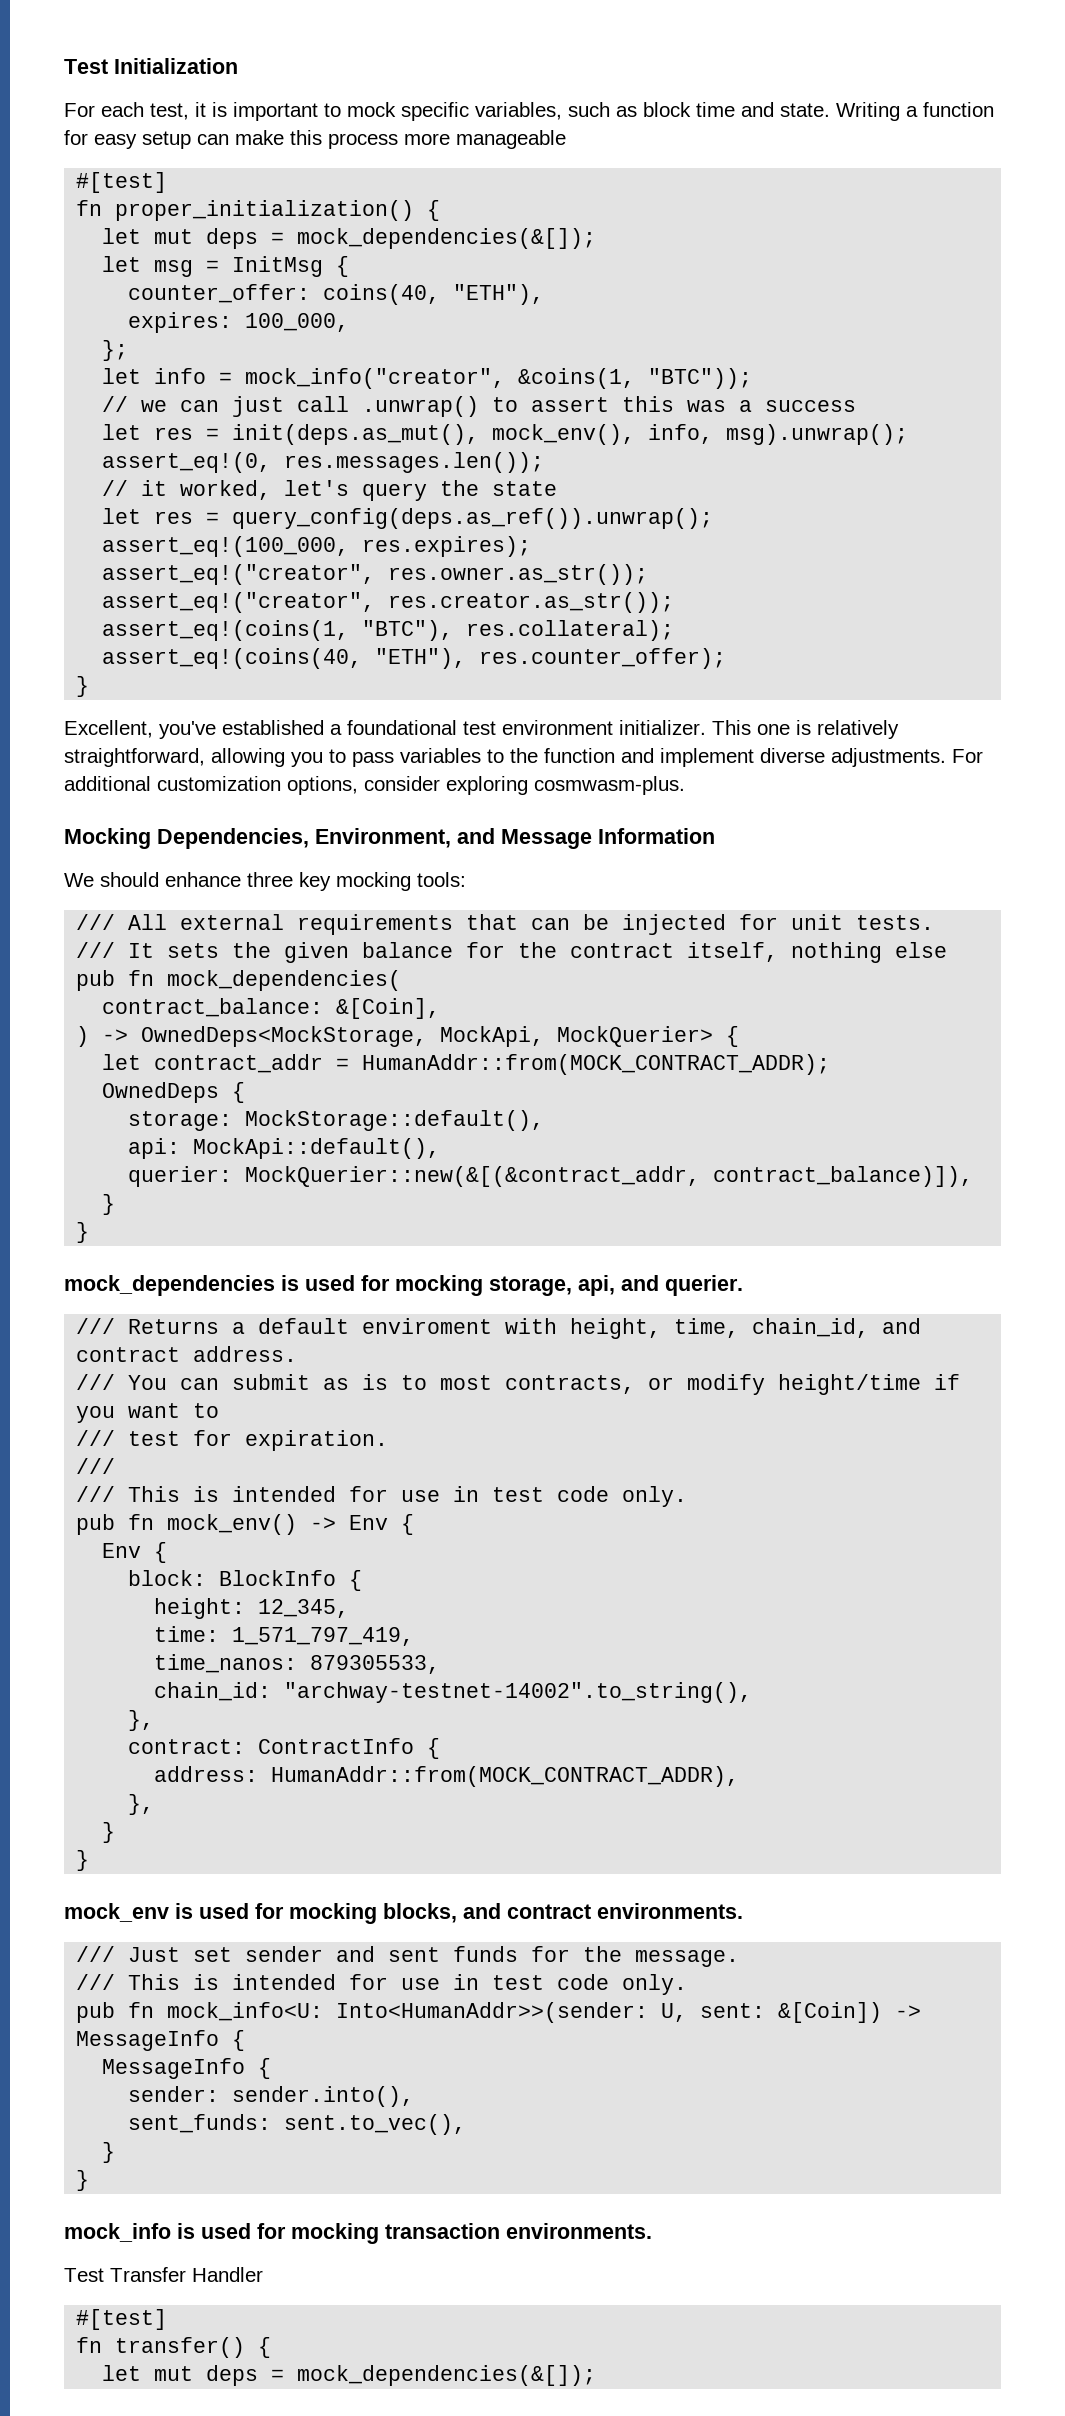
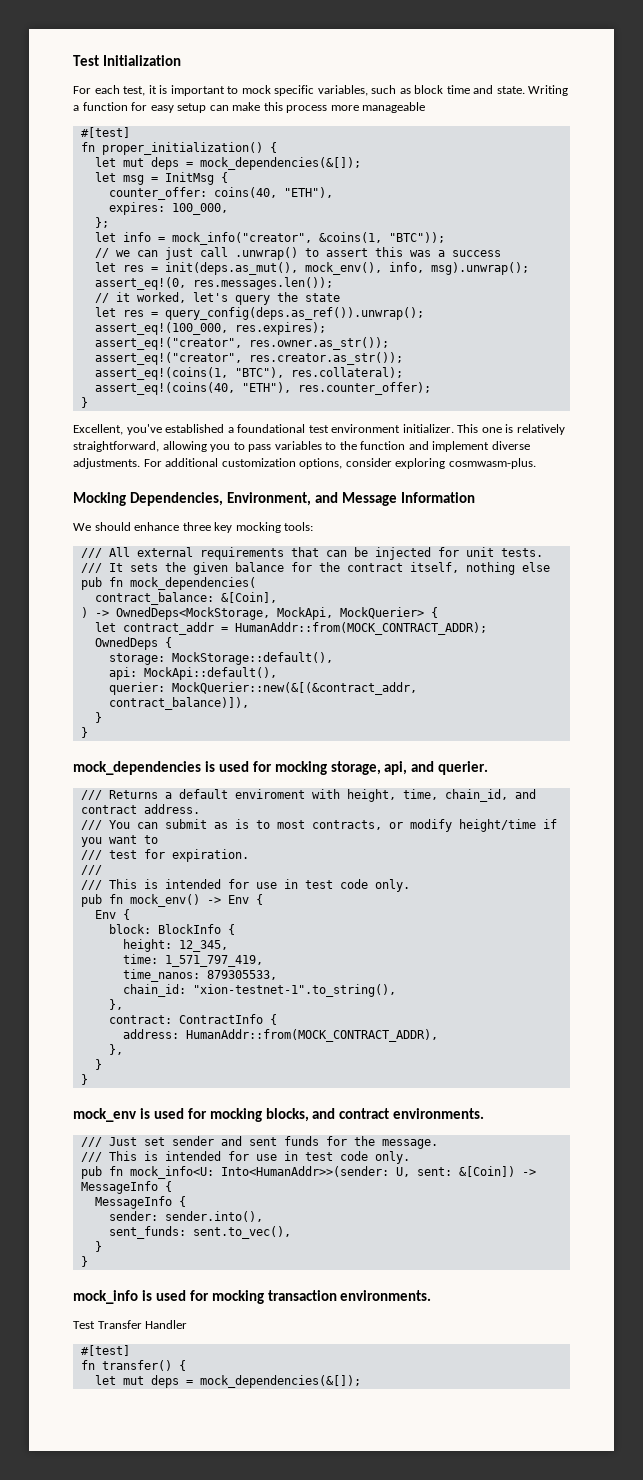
[284,1682,753,1703] "archway-testnet-14002".to_string(), -> [192,984,396,997] "xion-testnet-1".to_string(),

